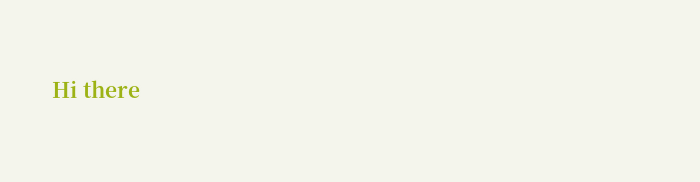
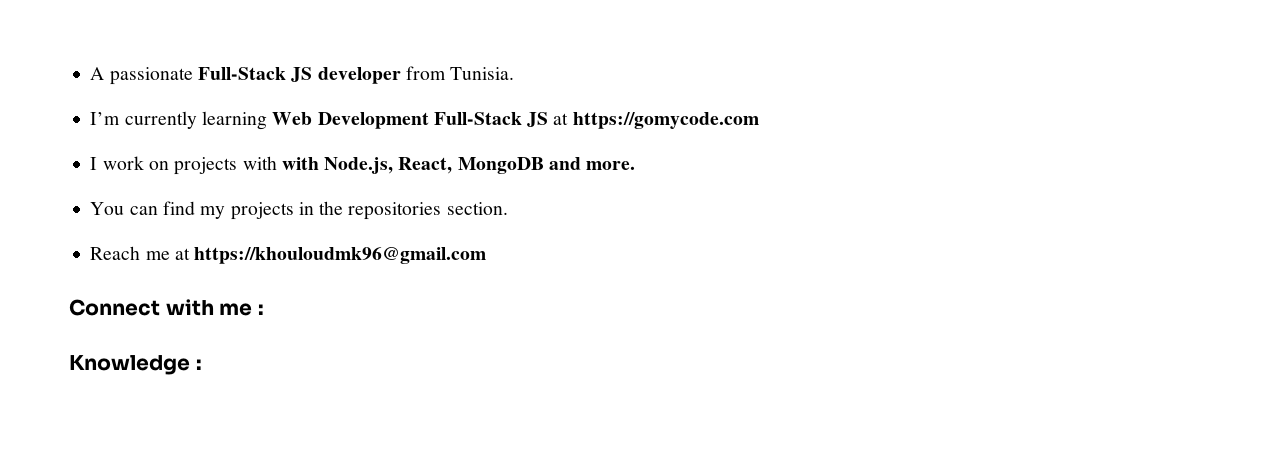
[51,79,141,98] Hi there -> [90,66,515,85] [90,111,759,130] [90,156,636,175] [90,201,508,220] [90,246,487,264] [69,299,264,316] [69,355,202,375] A passionate Full-Stack JS developer from Tunisia. // I’m currently learning Web Development Full-Stack JS at https://gomycode.com // I work on projects with with Node.js, React, MongoDB and more. // You can find my projects in the repositories section. // Reach me at https://khouloudmk96@gmail.com // Connect with me : // Knowledge :

